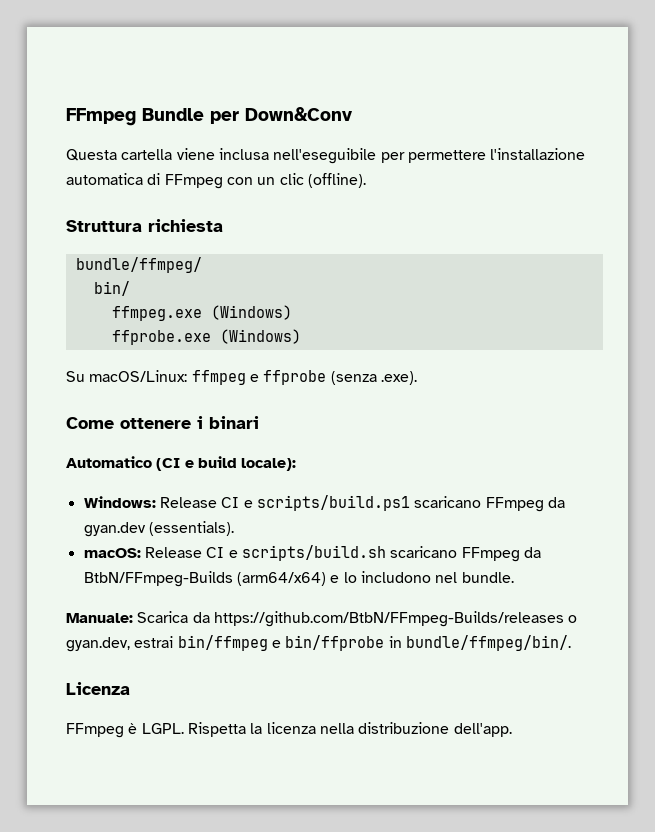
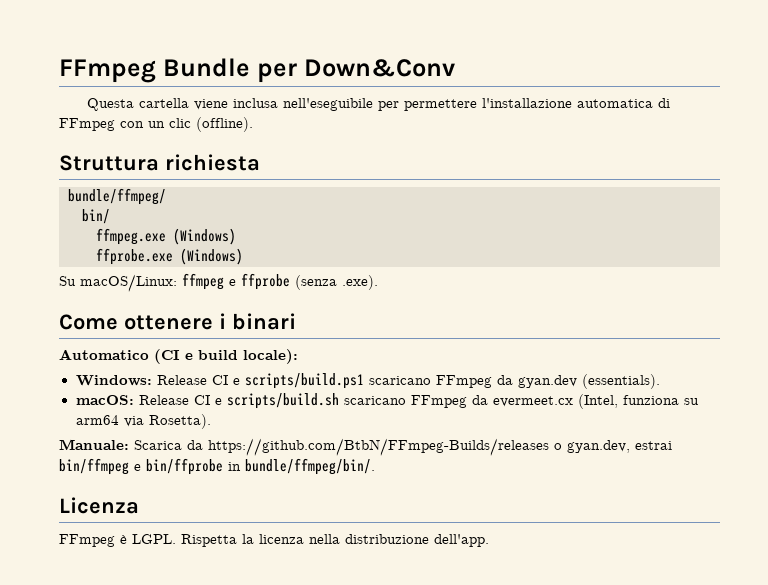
[83,571,514,587] BtbN/FFmpeg-Builds (arm64/x64) e lo includono nel bundle. -> [492,394,699,409] [75,414,211,429] evermeet.cx (Intel, funziona su arm64 via Rosetta).

